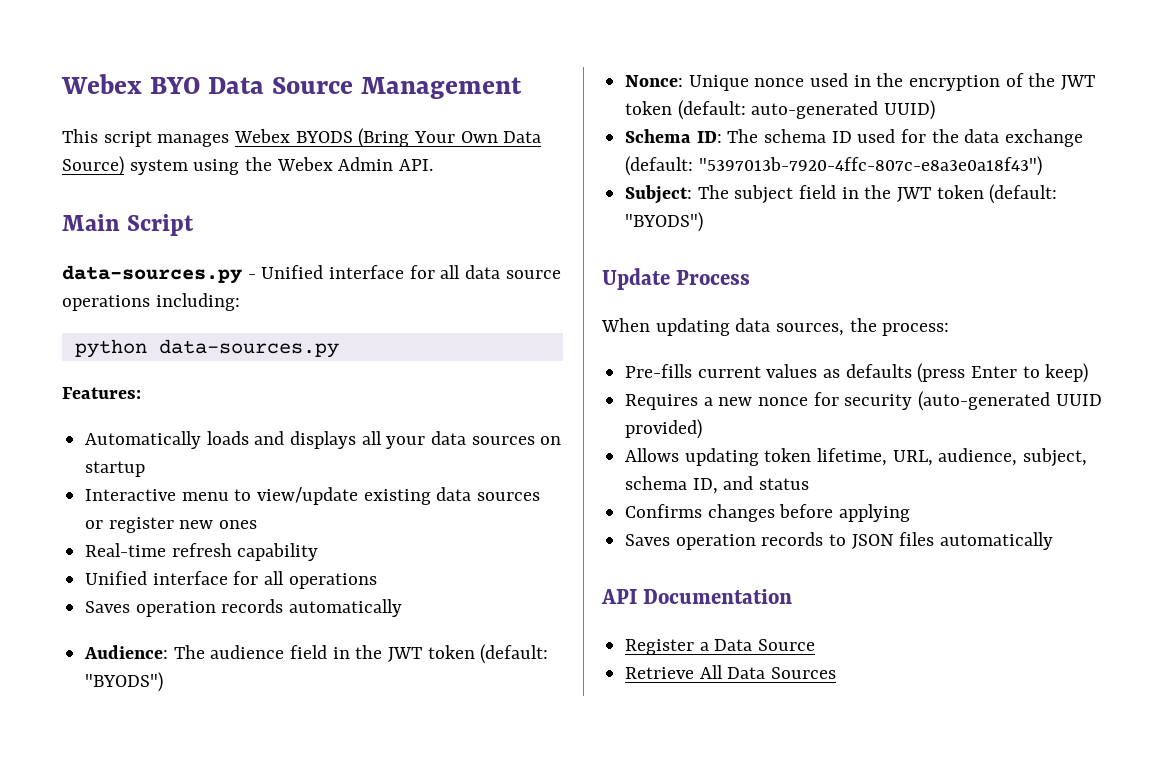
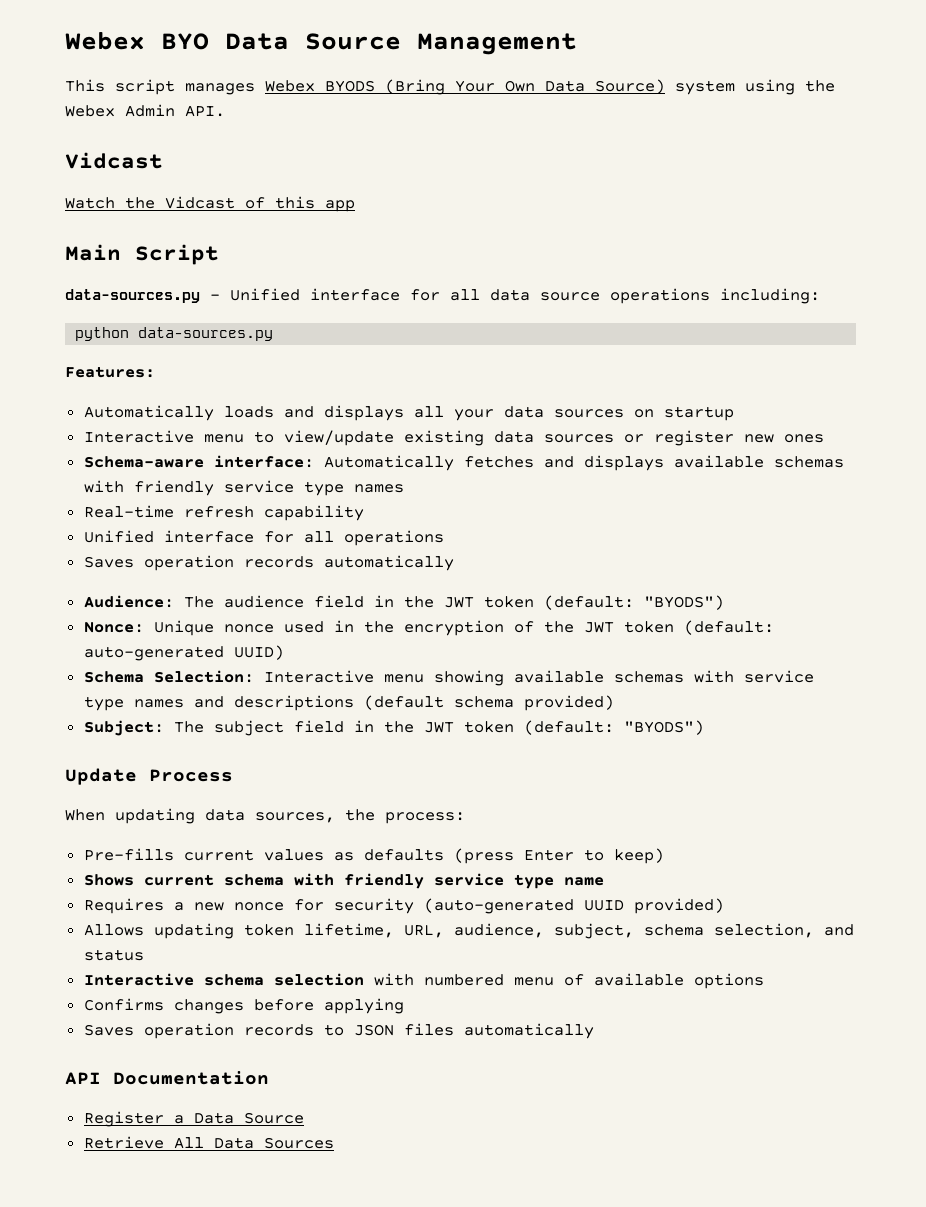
(434, 165) none -> [65,152,163,169] [65,196,355,212] // Vidcast // Watch the Vidcast of this app
(258, 524) none -> [83,455,844,471] [83,480,404,496] // Schema-aware interface: Automatically fetches and displays available schemas with friendly service type names
[696,129,1084,147] [625,156,1042,176] ID: The schema ID used for the data exchange (default: "5397013b-7920-4ffc-807c-e8a3e0a18f43") -> [153,670,814,686] [83,695,614,711] Selection: Interactive menu showing available schemas with service type names and descriptions (default schema provided)
(1089, 373) none -> [83,873,604,889] // Shows current schema with friendly service type name
[692,478,718,494] ID, -> [713,923,814,938] selection,
(810, 484) none -> [83,973,764,989] // Interactive schema selection with numbered menu of available options

